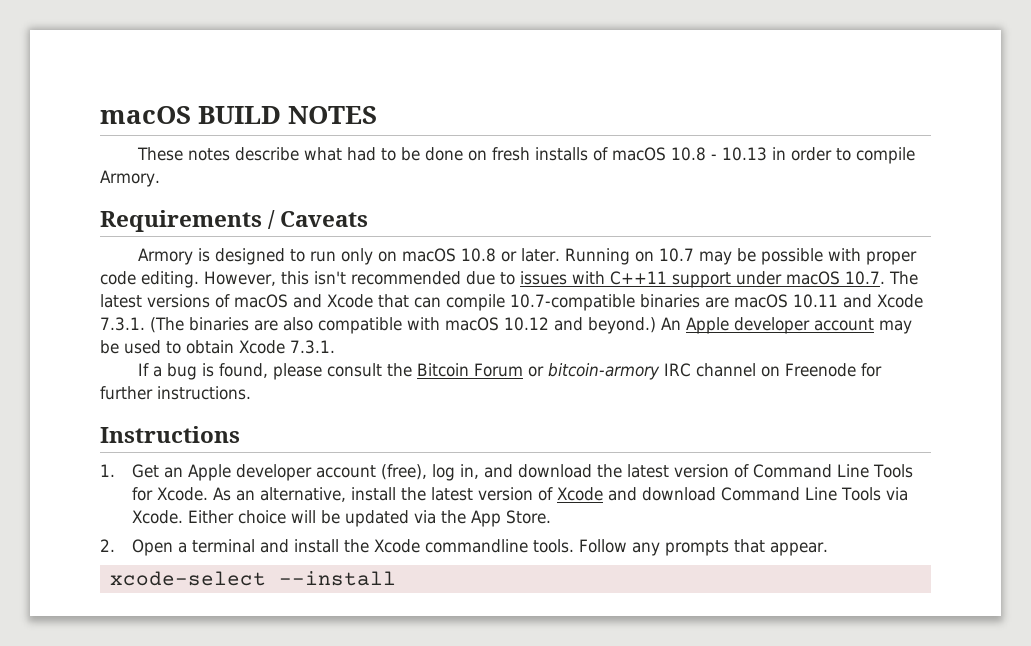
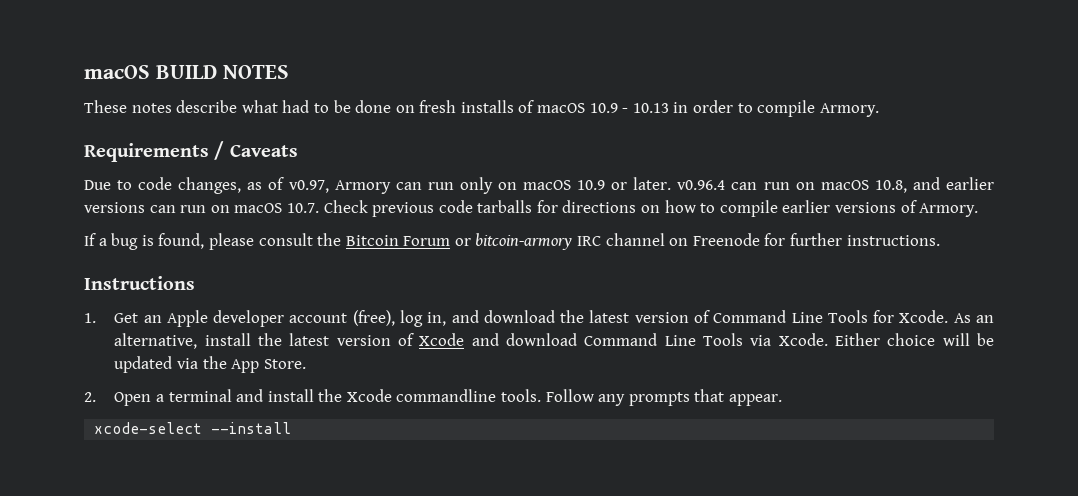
[671,147,707,161] 10.8 -> [589,103,618,113] 10.9
[138,248,306,265] Armory is designed to -> [84,177,422,194] Due to code changes, as of v0.97, Armory can
[461,248,497,262] 10.8 -> [577,180,606,190] 10.9
[565,248,918,265] [100,271,918,288] [100,294,923,311] [100,317,912,334] [100,340,335,354] Running on 10.7 may be possible with proper code editing. However, this isn't recommended due to issues with C++11 support under macOS 10.7. The latest versions of macOS and Xcode that can compile 10.7-compatible binaries are macOS 10.11 and Xcode 7.3.1. (The binaries are also compatible with macOS 10.12 and beyond.) An Apple developer account may be used to obtain Xcode 7.3.1. -> [677,177,994,193] [84,200,979,217] v0.96.4 can run on macOS 10.8, and earlier versions can run on macOS 10.7. Check previous code tarballs for directions on how to compile earlier versions of Armory.

